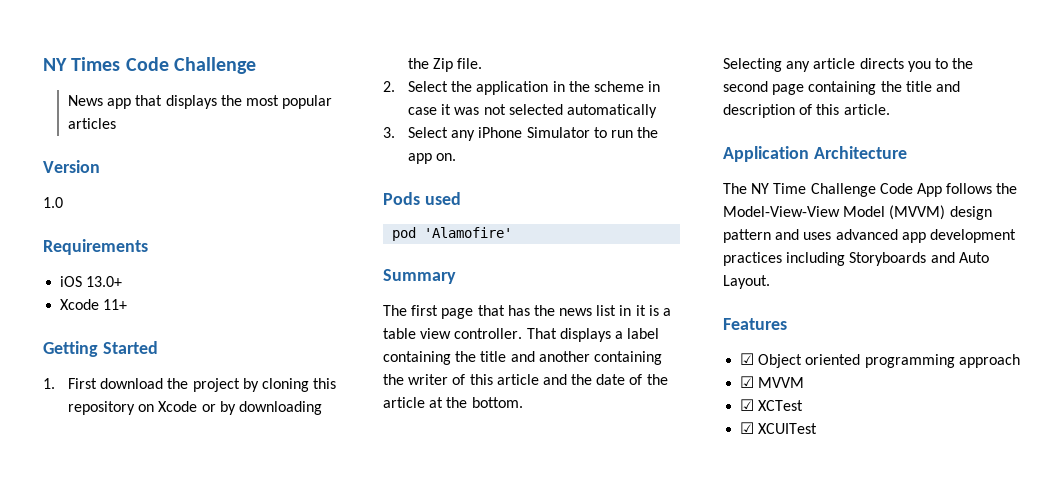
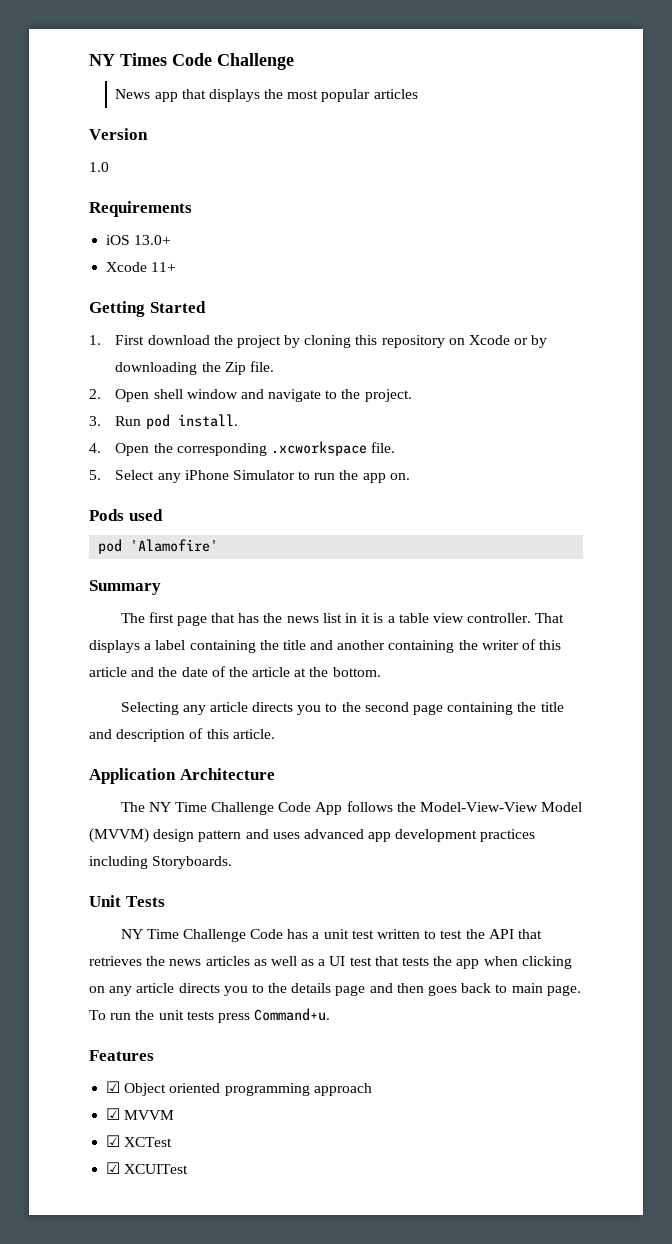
[408,81,661,95] [408,104,657,118] [383,127,395,138] Select the application in the scheme in case it was not selected automatically // 3. -> [115,389,412,402] [89,414,238,429] [89,441,396,456] [89,470,101,480] Open shell window and navigate to the project. // 3. Run pod install. // 4. Open the corresponding .xcworkspace file. // 5.
[849,252,989,266] [723,275,770,289] Storyboards and Auto Layout. -> [152,856,233,869] [89,895,165,907] [120,929,542,942] [89,956,572,969] [89,983,581,996] [89,1008,331,1023] Storyboards. // Unit Tests // NY Time Challenge Code has a unit test written to test the API that retrieves the news articles as well as a UI test that tests the app when clicking on any article directs you to the details page and then goes back to main page. To run the unit tests press Command+u.

